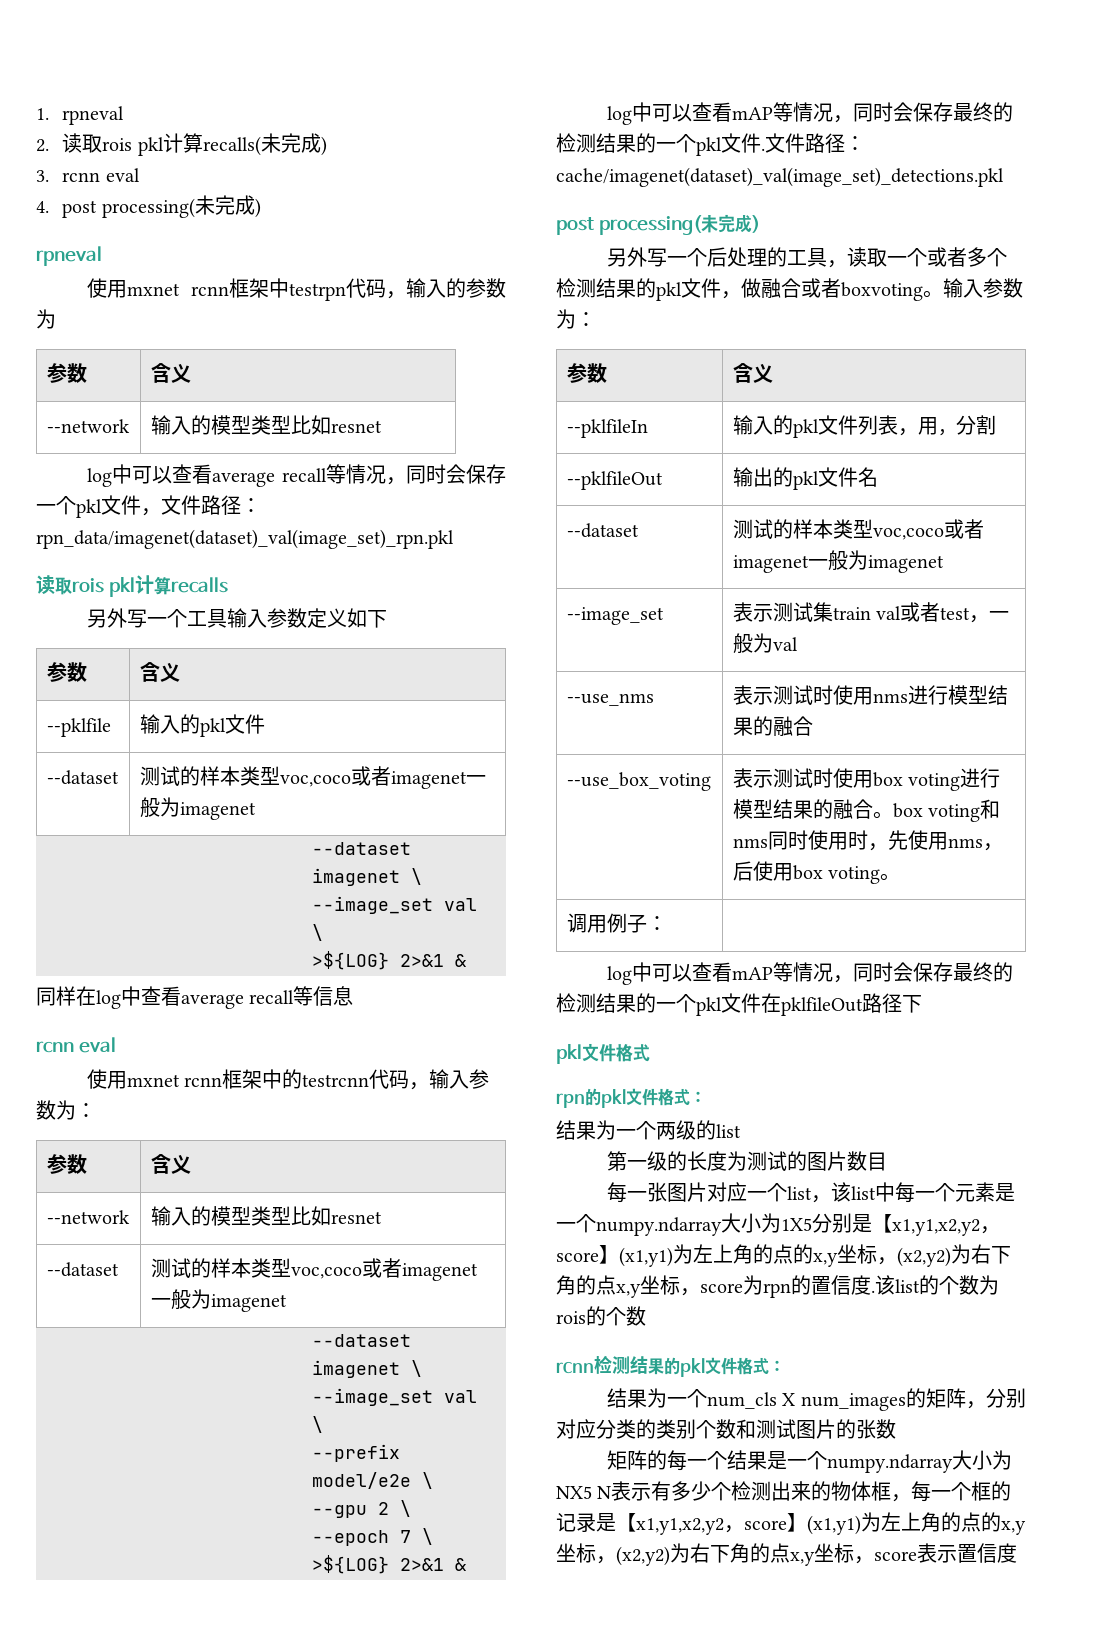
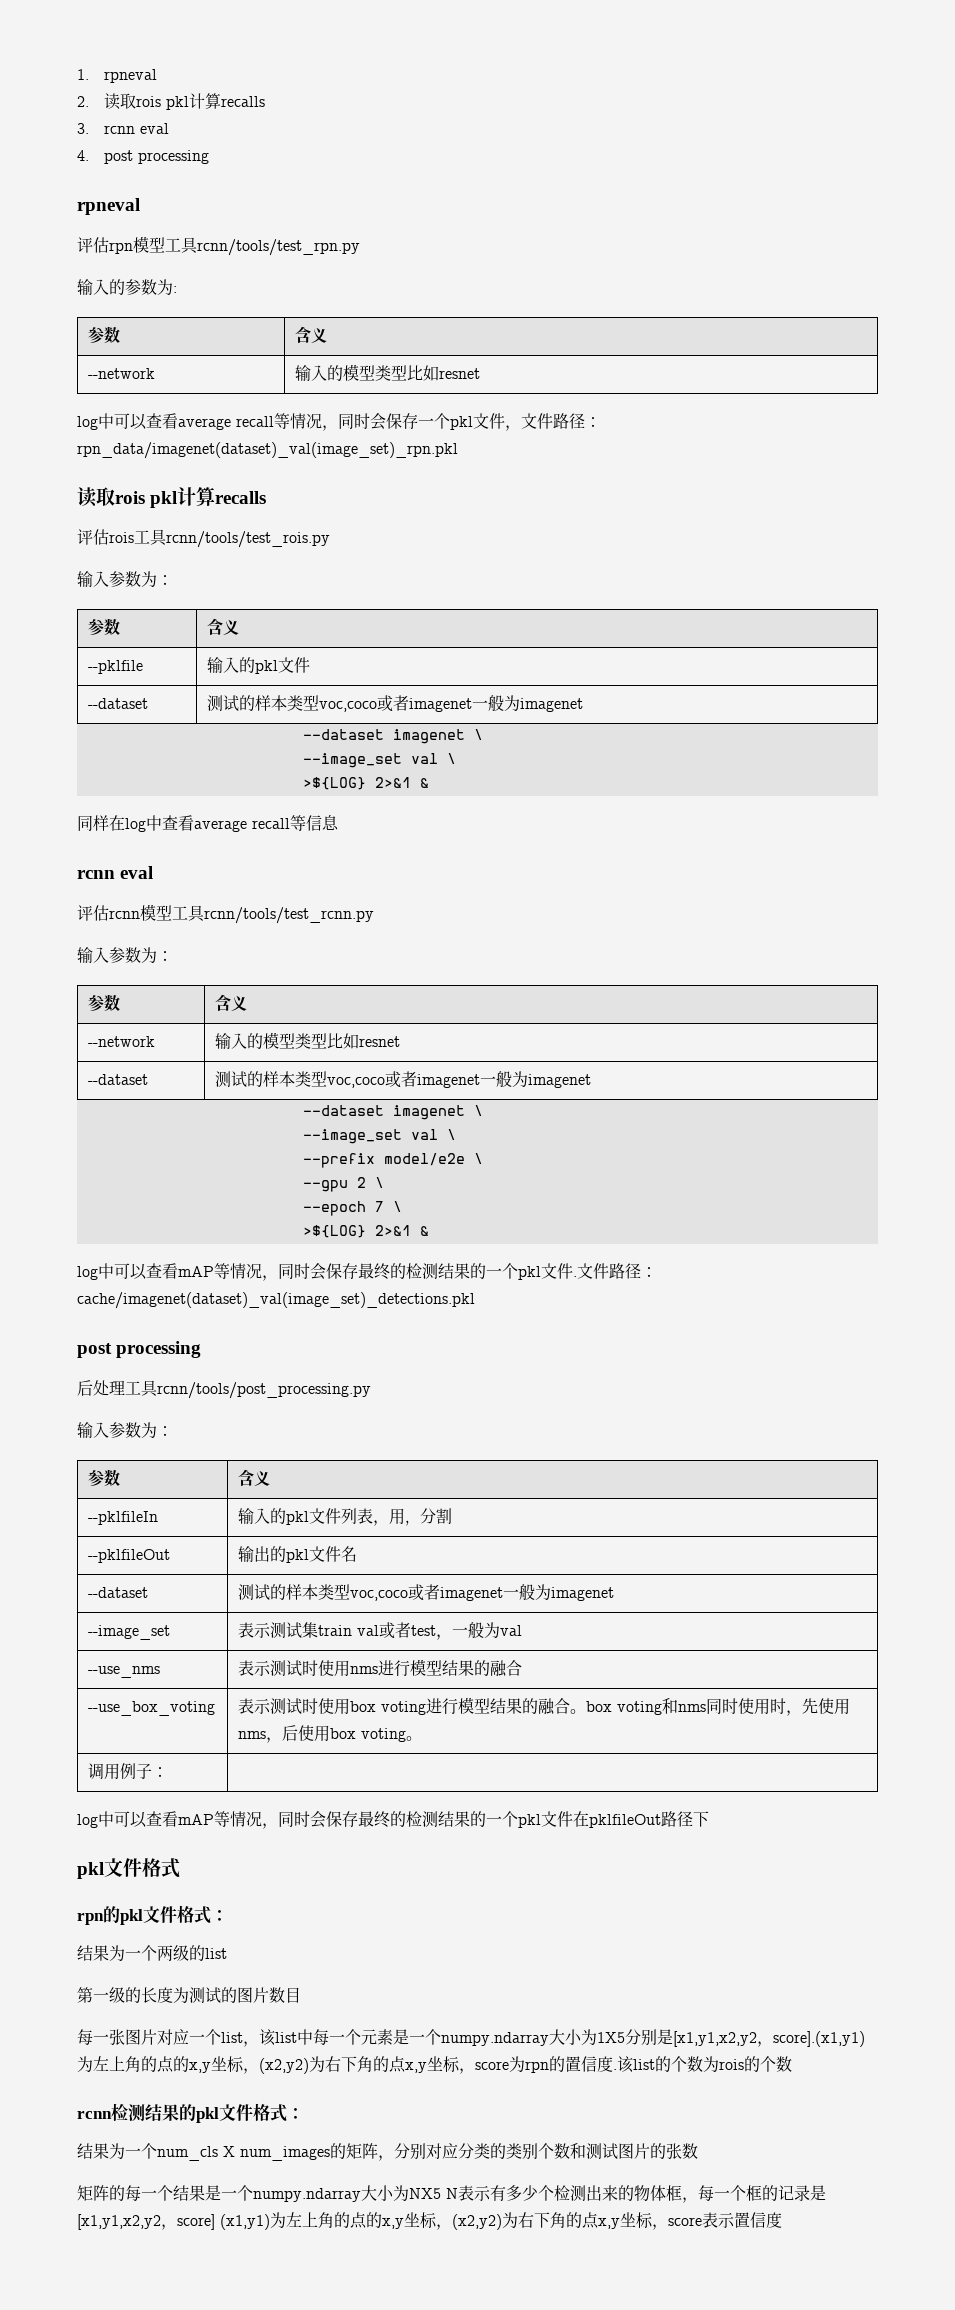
[202,133,327,156] recalls(未完成) -> [220,96,265,107] recalls
[101,195,261,218] [36,246,102,266] [86,278,406,301] processing(未完成) // rpneval // 使用mxnet rcnn框架中testrpn代码， -> [137,150,209,164] [77,198,140,215] [77,236,360,256] processing // rpneval // 评估rpn模型工具rcnn/tools/test_rpn.py //
(56, 319) none -> [173,286,177,293] :
[86,608,387,628] 另外写一个工具输入参数定义如下 -> [77,529,330,548] [77,571,173,587] 评估rois工具rcnn/tools/test_rois.py // 输入参数为：
[86,1069,430,1090] 使用mxnet rcnn框架中的testrcnn代码， -> [77,904,374,924] 评估rcnn模型工具rcnn/tools/test_rcnn.py //
[599,214,761,235] [606,247,1007,268] [556,278,943,301] processing(未完成) // 另外写一个后处理的工具，读取一个或者多个检测结果的pkl文件，做融合或者boxvoting。 -> [116,1341,202,1358] [77,1380,371,1399] processing // 后处理工具rcnn/tools/post_processing.py //
[872,1214,1000,1236] [556,1245,673,1267] 【x1,y1,x2,y2，score】(x1,y1) -> [673,2031,865,2047] [x1,y1,x2,y2，score].(x1,y1)
[616,1513,807,1535] 【x1,y1,x2,y2，score】 -> [77,2214,215,2230] [x1,y1,x2,y2，score]

